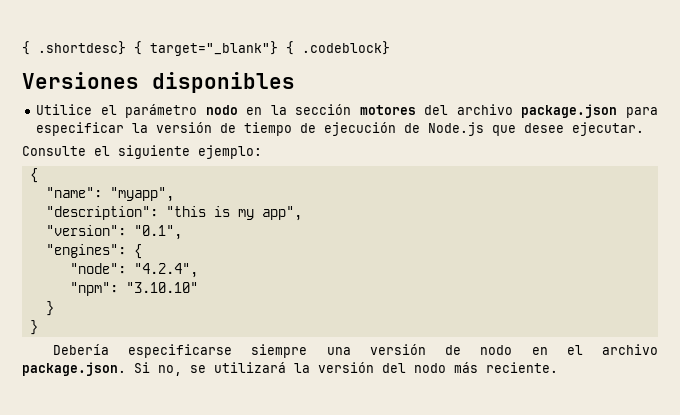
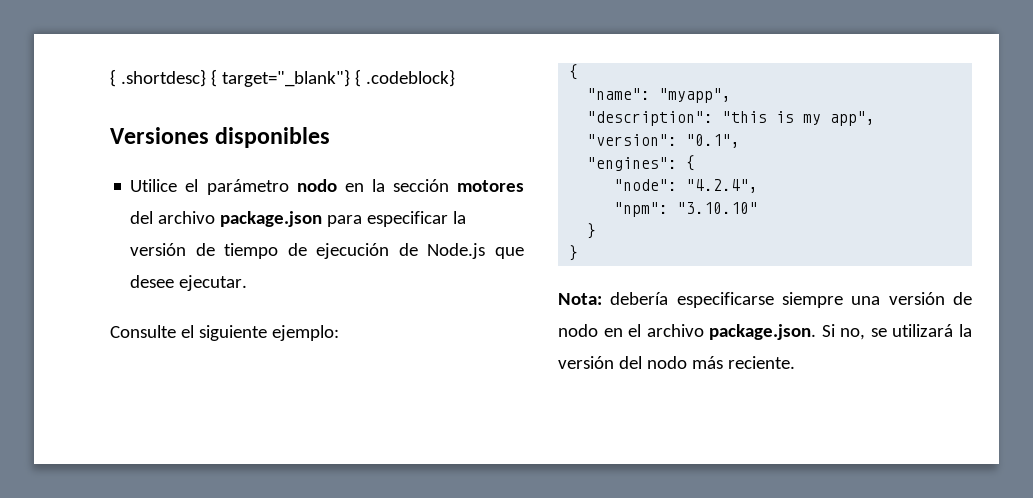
[52,344,109,355] Debería -> [558,292,669,305] Nota: debería

